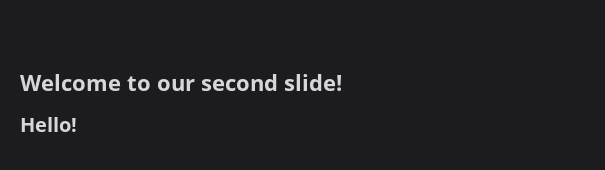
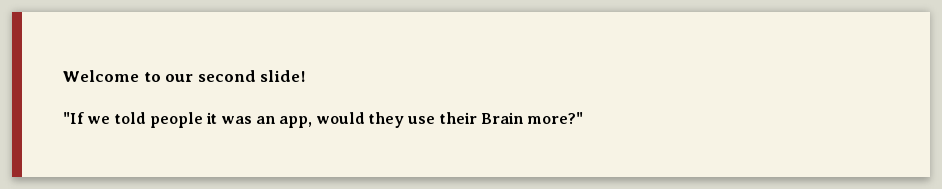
[20,117,77,132] Hello! -> [63,112,584,128] "If we told people it was an app, would they use their Brain more?"

